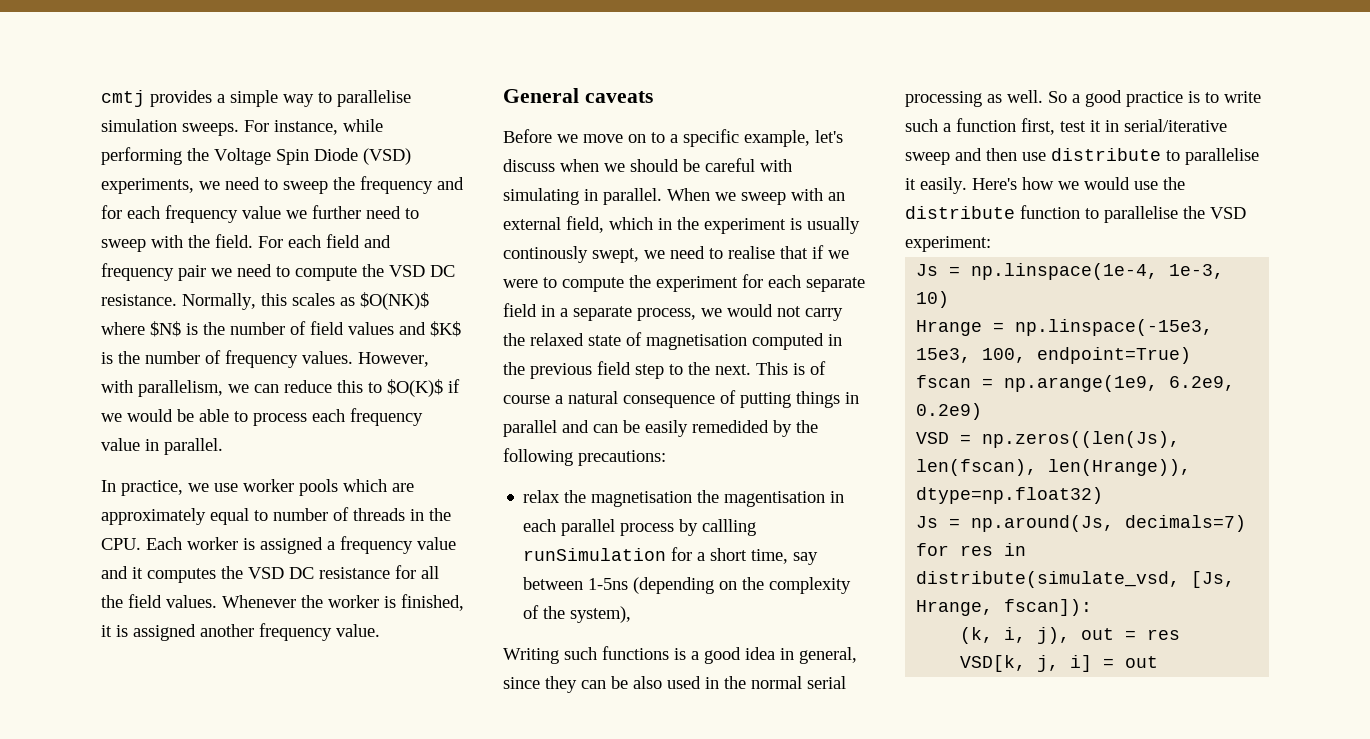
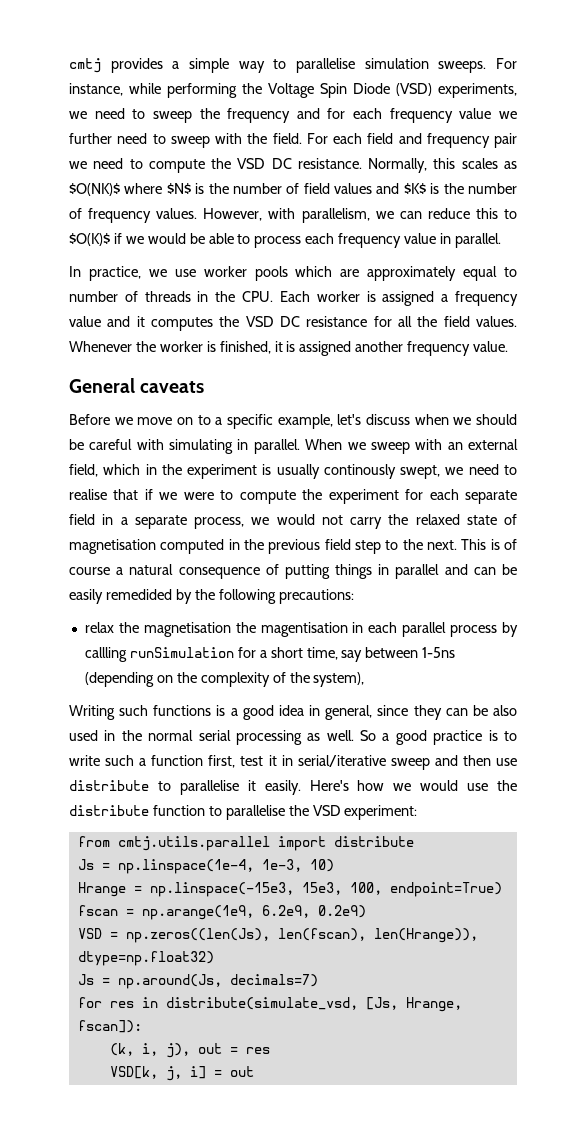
(991, 244) none -> [77,836,414,851] // from cmtj.utils.parallel import distribute

